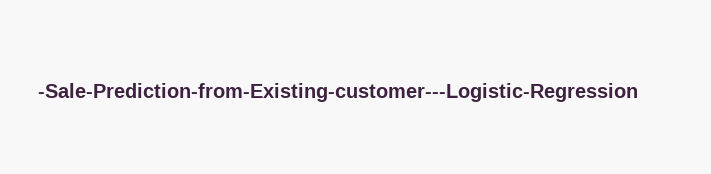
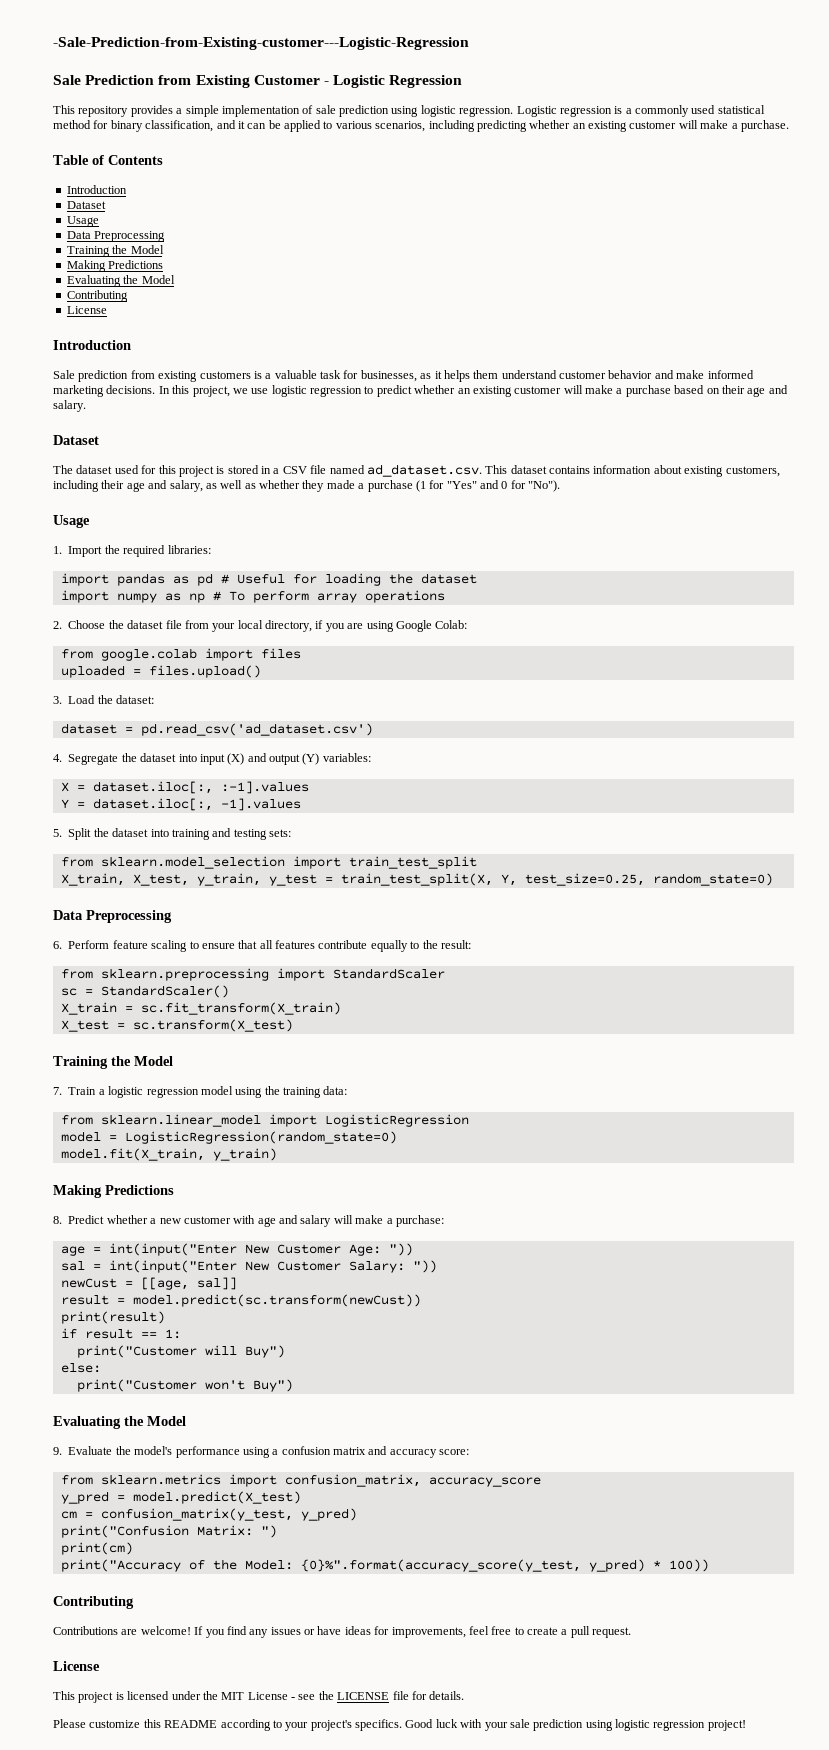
(638, 92) none -> [53,75,463,88] [53,105,765,117] [53,120,789,132] [53,155,163,165] [66,185,127,194] [66,201,106,209] [66,216,99,227] [66,231,166,242] [66,245,164,257] [66,260,164,272] [66,275,175,287] [66,290,128,302] [66,306,107,314] [53,340,131,350] [53,370,754,382] [53,385,788,397] [53,400,86,412] [53,435,99,445] [53,464,780,477] [53,480,561,492] [53,515,90,528] [53,545,211,557] [60,573,477,586] [60,590,445,603] [53,620,468,632] [60,648,301,661] [60,665,261,678] [53,695,155,704] [60,723,373,736] [53,753,371,765] [60,781,309,794] [60,798,301,811] [53,828,292,840] [60,856,477,869] [60,873,773,886] [53,910,172,923] [53,940,471,952] [60,968,445,981] [60,985,229,998] [60,1002,341,1015] [60,1019,293,1032] [53,1056,173,1069] [53,1086,348,1098] [60,1114,469,1127] [60,1131,397,1144] [60,1148,277,1161] [53,1185,174,1198] [53,1215,444,1227] [60,1243,413,1256] [60,1260,437,1273] [60,1277,237,1290] [60,1294,421,1307] [60,1311,165,1324] [60,1328,181,1339] [76,1345,285,1358] [60,1363,101,1373] [76,1379,293,1392] [53,1416,186,1429] [53,1446,470,1458] [60,1474,541,1487] [60,1491,301,1504] [60,1508,357,1521] [60,1525,277,1538] [60,1542,133,1555] [60,1559,709,1572] [53,1596,134,1609] [53,1626,632,1638] [53,1661,100,1671] [53,1691,465,1703] [53,1719,746,1731] // Sale Prediction from Existing Customer - Logistic Regression // This repository provides a simple implementation of sale prediction using logistic regression. Logistic regression is a commonly used statistical method for binary classification, and it can be applied to various scenarios, including predicting whether an existing customer will make a purchase. // Table of Contents // Introduction // Dataset // Usage // Data Preprocessing // Training the Model // Making Predictions // Evaluating the Model // Contributing // License // Introduction // Sale prediction from existing customers is a valuable task for businesses, as it helps them understand customer behavior and make informed marketing decisions. In this project, we use logistic regression to predict whether an existing customer will make a purchase based on their age and salary. // Dataset // The dataset used for this project is stored in a CSV file named ad_dataset.csv. This dataset contains information about existing customers, including their age and salary, as well as whether they made a purchase (1 for "Yes" and 0 for "No"). // Usage // 1. Import the required libraries: // import pandas as pd # Useful for loading the dataset // import numpy as np # To perform array operations // 2. Choose the dataset file from your local directory, if you are using Google Colab: // from google.colab import files // uploaded = files.upload() // 3. Load the dataset: // dataset = pd.read_csv('ad_dataset.csv') // 4. Segregate the dataset into input (X) and output (Y) variables: // X = dataset.iloc[:, :-1].values // Y = dataset.iloc[:, -1].values // 5. Split the dataset into training and testing sets: // from sklearn.model_selection import train_test_split // X_train, X_test, y_train, y_test = train_test_split(X, Y, test_size=0.25, random_state=0) // Data Preprocessing // 6. Perform feature scaling to ensure that all features contribute equally to the result: // from sklearn.preprocessing import StandardScaler // sc = StandardScaler() // X_train = sc.fit_transform(X_train) // X_test = sc.transform(X_test) // Training the Model // 7. Train a logistic regression model using the training data: // from sklearn.linear_model import LogisticRegression // model = LogisticRegression(random_state=0) // model.fit(X_train, y_train) // Making Predictions // 8. Predict whether a new customer with age and salary will make a purchase: // age = int(input("Enter New Customer Age: ")) // sal = int(input("Enter New Customer Salary: ")) // newCust = [[age, sal]] // result = model.predict(sc.transform(newCust)) // print(result) // if result == 1: // print("Customer will Buy") // else: // print("Customer won't Buy") // Evaluating the Model // 9. Evaluate the model's performance using a confusion matrix and accuracy score: // from sklearn.metrics import confusion_matrix, accuracy_score // y_pred = model.predict(X_test) // cm = confusion_matrix(y_test, y_pred) // print("Confusion Matrix: ") // print(cm) // print("Accuracy of the Model: {0}%".format(accuracy_score(y_test, y_pred) * 100)) // Contributing // Contributions are welcome! If you find any issues or have ideas for improvements, feel free to create a pull request. // License // This project is licensed under the MIT License - see the LICENSE file for details. // Please customize this README according to your project's specifics. Good luck with your sale prediction using logistic regression project!

